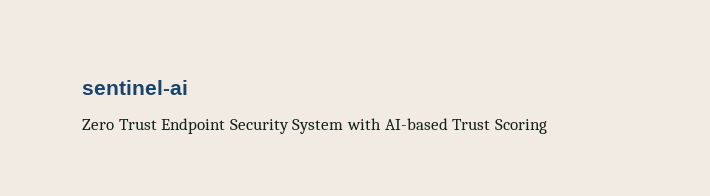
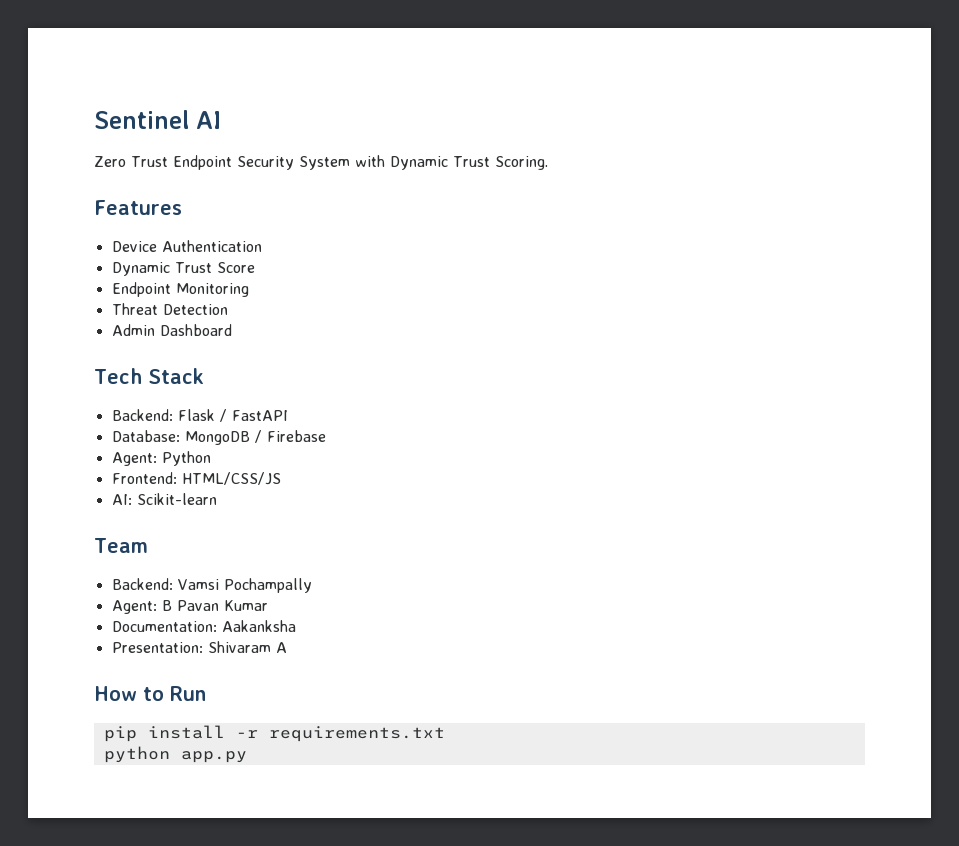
[82,80,188,95] sentinel-ai -> [94,110,221,129] Sentinel AI
[384,118,547,134] AI-based Trust Scoring -> [389,156,548,170] [94,200,182,215] [111,240,262,252] [111,262,255,276] [111,282,249,297] [111,303,228,315] [111,324,232,336] [94,368,204,384] [111,409,288,422] [111,430,326,445] [111,451,211,466] [111,472,281,485] [111,493,217,505] [94,538,148,553] [111,578,312,593] [111,600,268,614] [111,620,296,632] [111,641,287,653] [94,686,206,701] [103,725,445,742] [103,746,247,763] Dynamic Trust Scoring. // Features // Device Authentication // Dynamic Trust Score // Endpoint Monitoring // Threat Detection // Admin Dashboard // Tech Stack // Backend: Flask / FastAPI // Database: MongoDB / Firebase // Agent: Python // Frontend: HTML/CSS/JS // AI: Scikit-learn // Team // Backend: Vamsi Pochampally // Agent: B Pavan Kumar // Documentation: Aakanksha // Presentation: Shivaram A // How to Run // pip install -r requirements.txt // python app.py

